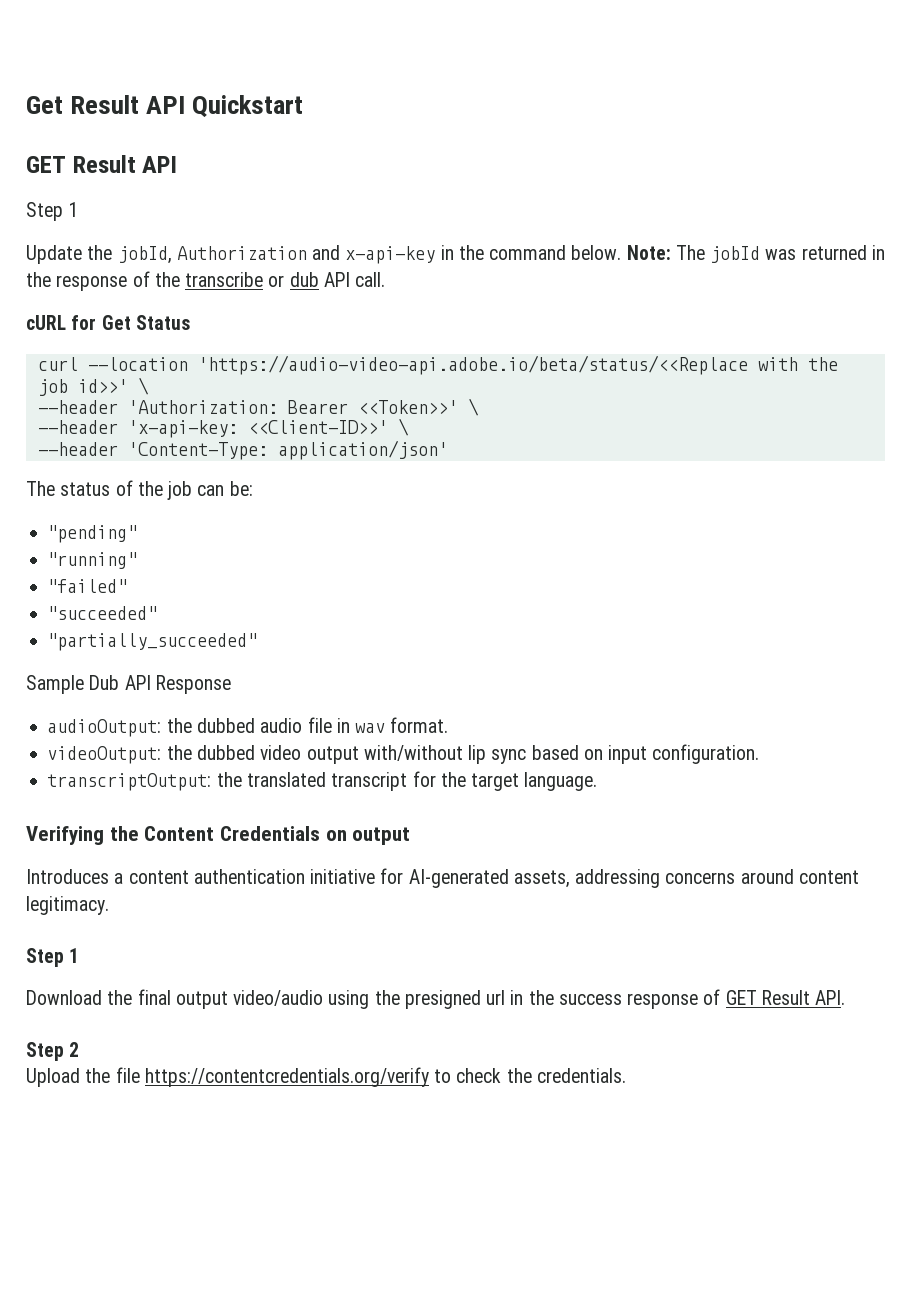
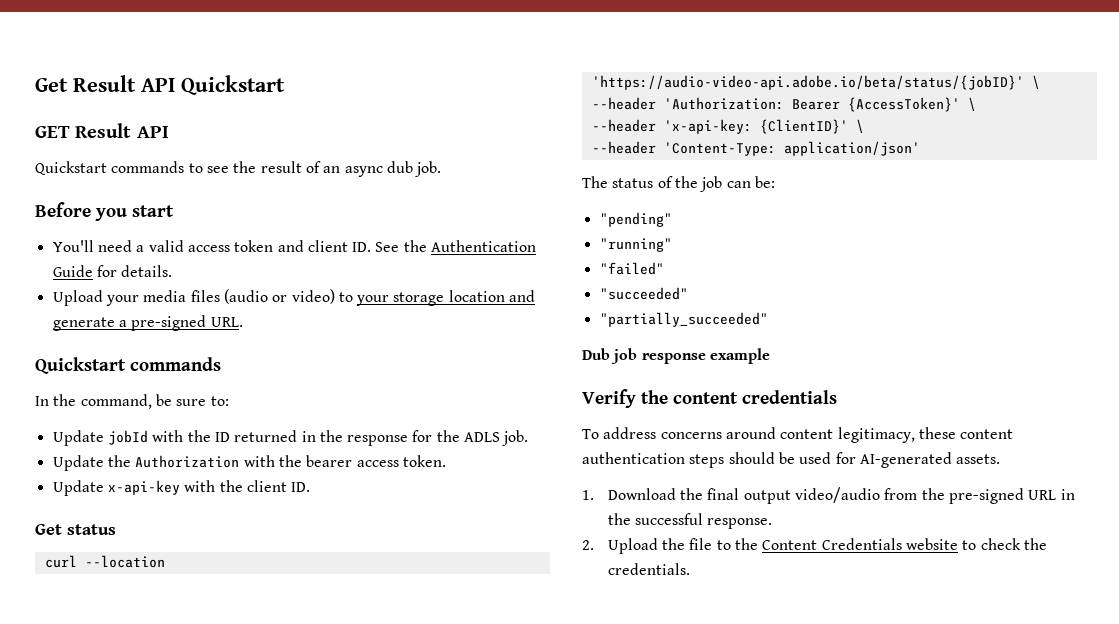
[26,202,79,221] [26,245,885,264] [26,271,386,291] [26,315,190,330] [37,355,838,375] [37,379,128,396] Step 1 // Update the jobId, Authorization and x-api-key in the command below. Note: The jobId was returned in the response of the transcribe or dub API call. // cURL for Get Status // curl --location 'https://audio-video-api.adobe.io/beta/status/<<Replace with the job id>>' -> [35,161,442,177] [35,202,174,221] [52,240,537,252] [52,265,173,277] [52,289,536,306] [52,315,243,331] [35,357,221,374] [35,394,229,409] [52,430,529,446] [52,455,446,471] [52,480,311,496] [35,524,116,535] [44,555,165,568] [591,75,1024,90] Quickstart commands to see the result of an async dub job. // Before you start // You'll need a valid access token and client ID. See the Authentication Guide for details. // Upload your media files (audio or video) to your storage location and generate a pre-signed URL. // Quickstart commands // In the command, be sure to: // Update jobId with the ID returned in the response for the ADLS job. // Update the Authorization with the bearer access token. // Update x-api-key with the client ID. // Get status // curl --location 'https://audio-video-api.adobe.io/beta/status/{jobID}'
[357,400,458,414] <<Token>>' -> [847,97,960,112] {AccessToken}'
[247,420,388,434] <<Client-ID>>' -> [759,119,848,134] {ClientID}'
[26,675,231,694] [47,717,449,737] [47,744,760,764] [47,771,598,791] [26,826,411,845] [26,868,859,888] [26,896,109,915] [26,948,80,967] Sample Dub API Response // audioOutput: the dubbed audio file in wav format. // videoOutput: the dubbed video output with/without lip sync based on input configuration. // transcriptOutput: the translated transcript for the target language. // Verifying the Content Credentials on output // Introduces a content authentication initiative for AI-generated assets, addressing concerns around content legitimacy. // Step 1 // -> [582,348,770,364] [582,389,837,408] [582,427,1014,443] [582,452,1001,468] [582,490,594,500] Dub job response example // Verify the content credentials // To address concerns around content legitimacy, these content authentication steps should be used for AI-generated assets. // 1.
[328,989,846,1009] [26,1042,80,1061] [26,1067,429,1087] using the presigned url in the success response of GET Result API. // Step 2 // Upload the file https://contentcredentials.org/verify -> [884,488,1075,504] [607,513,773,529] [582,538,958,554] from the pre-signed URL in the successful response. // 2. Upload the file to the Content Credentials website

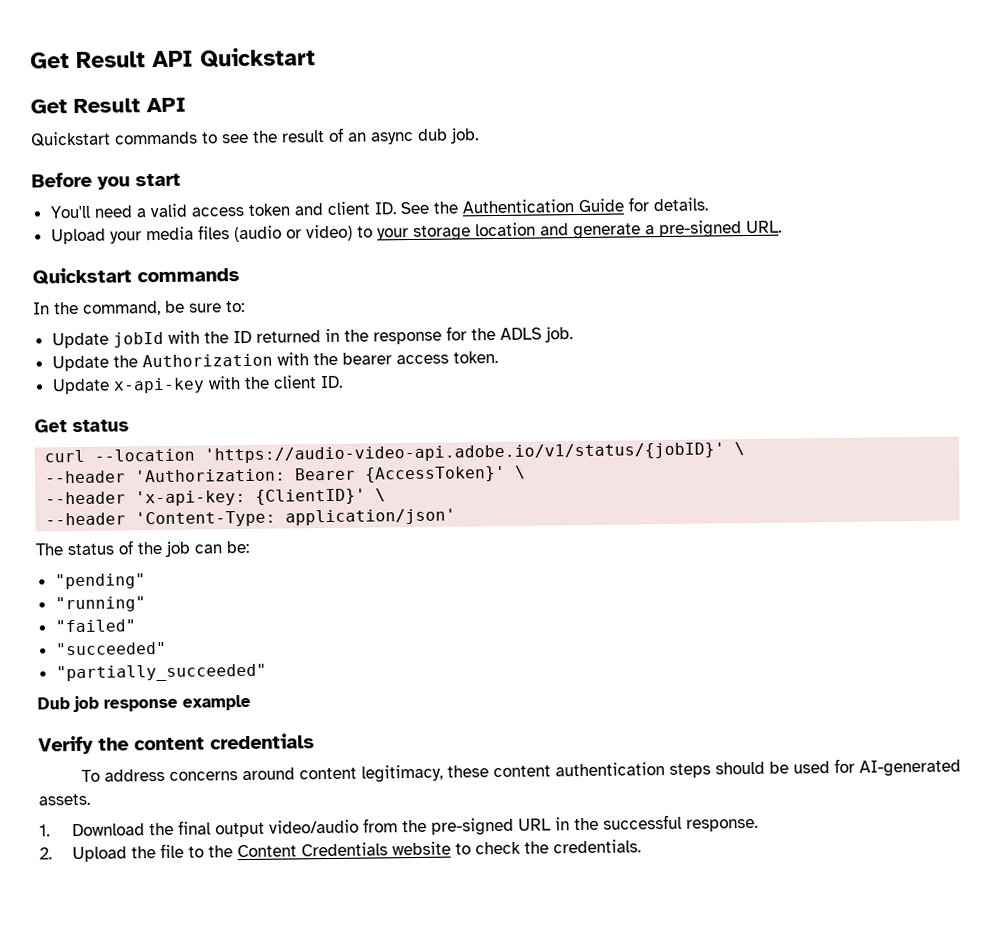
[35,126,70,138] GET -> [30,99,67,114] Get
[591,75,1024,90] 'https://audio-video-api.adobe.io/beta/status/{jobID}' -> [204,442,726,464] 'https://audio-video-api.adobe.io/v1/status/{jobID}'

